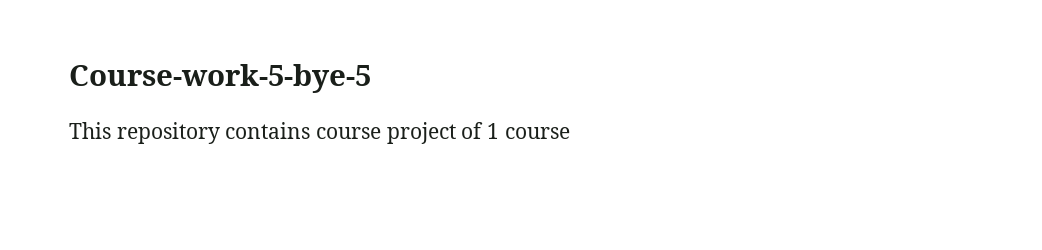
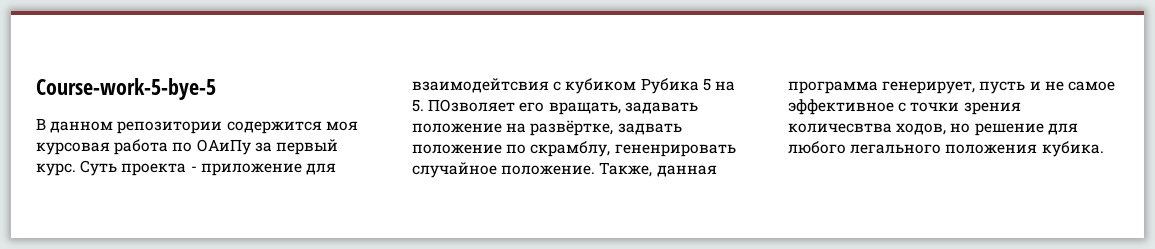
[69,122,570,144] This repository contains course project of 1 course -> [36,118,358,134] [36,139,338,155] [36,160,336,176] [412,78,735,94] [412,99,698,115] [412,120,682,136] [412,141,736,157] [412,162,717,178] [788,81,1115,94] [788,99,1021,115] [788,123,1078,136] [788,141,1104,157] В данном репозитории содержится моя курсовая работа по ОАиПу за первый курс. Суть проекта - приложение для взаимодейтсвия с кубиком Рубика 5 на 5. ПОзволяет его вращать, задавать положение на развёртке, задвать положение по скрамблу, гененрировать случайное положение. Также, данная программа генерирует, пусть и не самое эффективное с точки зрения количесвтва ходов, но решение для любого легального положения кубика.

